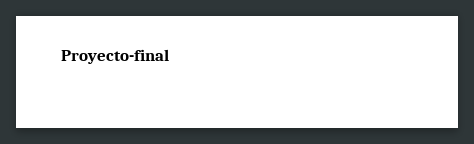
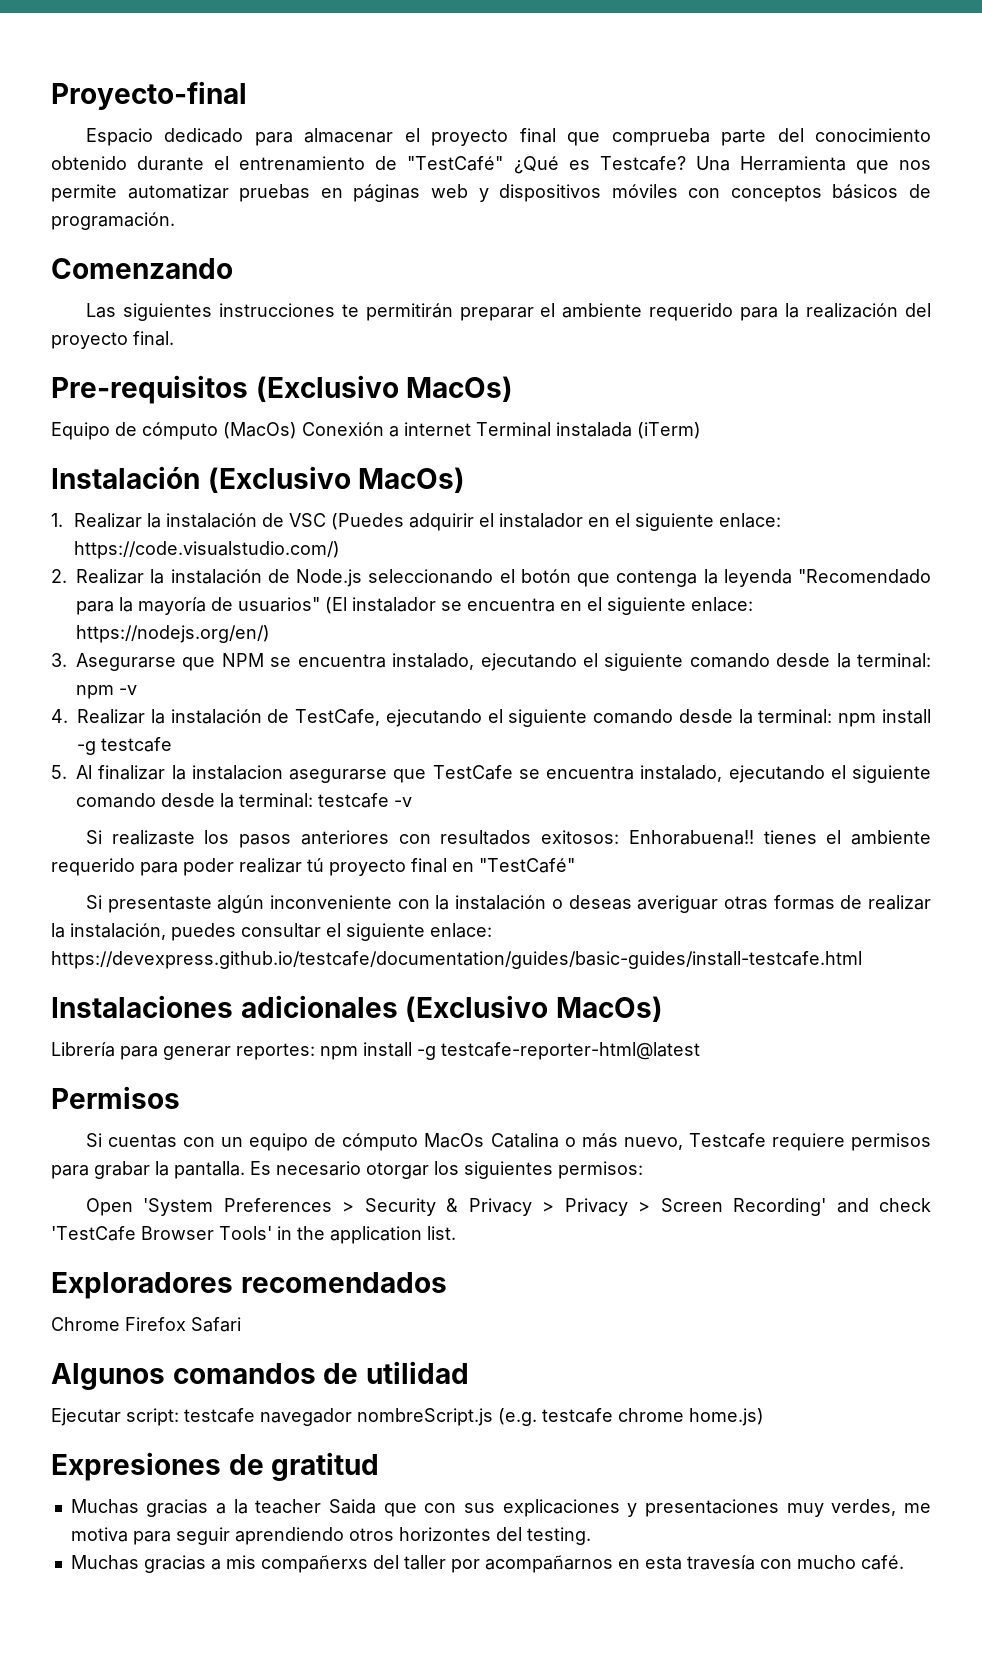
(169, 56) none -> [85,128,931,146] [51,156,932,174] [51,184,932,202] [51,212,175,230] [51,258,233,279] [85,303,932,321] [51,331,174,349] [51,375,514,404] [51,422,701,440] [51,466,466,493] [51,513,782,531] [74,541,341,559] [51,569,931,587] [76,597,753,615] [76,625,270,643] [51,653,931,671] [76,685,137,699] [51,709,931,727] [77,737,172,755] [51,765,931,783] [76,793,412,808] [85,830,931,848] [51,858,575,876] [85,895,932,913] [51,923,492,941] [51,951,862,969] [51,995,663,1022] [51,1042,700,1060] [51,1086,180,1109] [85,1133,932,1151] [51,1161,643,1179] [85,1198,931,1216] [51,1226,456,1244] [51,1272,447,1299] [51,1317,241,1332] [51,1361,469,1390] [51,1408,764,1426] [51,1452,380,1481] [70,1499,931,1517] [70,1527,591,1545] [70,1555,904,1573] // Espacio dedicado para almacenar el proyecto final que comprueba parte del conocimiento obtenido durante el entrenamiento de "TestCafé" ¿Qué es Testcafe? Una Herramienta que nos permite automatizar pruebas en páginas web y dispositivos móviles con conceptos básicos de programación. // Comenzando // Las siguientes instrucciones te permitirán preparar el ambiente requerido para la realización del proyecto final. // Pre-requisitos (Exclusivo MacOs) // Equipo de cómputo (MacOs) Conexión a internet Terminal instalada (iTerm) // Instalación (Exclusivo MacOs) // 1. Realizar la instalación de VSC (Puedes adquirir el instalador en el siguiente enlace: https://code.visualstudio.com/) // 2. Realizar la instalación de Node.js seleccionando el botón que contenga la leyenda "Recomendado para la mayoría de usuarios" (El instalador se encuentra en el siguiente enlace: https://nodejs.org/en/) // 3. Asegurarse que NPM se encuentra instalado, ejecutando el siguiente comando desde la terminal: npm -v // 4. Realizar la instalación de TestCafe, ejecutando el siguiente comando desde la terminal: npm install -g testcafe // 5. Al finalizar la instalacion asegurarse que TestCafe se encuentra instalado, ejecutando el siguiente comando desde la terminal: testcafe -v // Si realizaste los pasos anteriores con resultados exitosos: Enhorabuena!! tienes el ambiente requerido para poder realizar tú proyecto final en "TestCafé" // Si presentaste algún inconveniente con la instalación o deseas averiguar otras formas de realizar la instalación, puedes consultar el siguiente enlace: https://devexpress.github.io/testcafe/documentation/guides/basic-guides/install-testcafe.html // Instalaciones adicionales (Exclusivo MacOs) // Librería para generar reportes: npm install -g testcafe-reporter-html@latest // Permisos // Si cuentas con un equipo de cómputo MacOs Catalina o más nuevo, Testcafe requiere permisos para grabar la pantalla. Es necesario otorgar los siguientes permisos: // Open 'System Preferences > Security & Privacy > Privacy > Screen Recording' and check 'TestCafe Browser Tools' in the application list. // Exploradores recomendados // Chrome Firefox Safari // Algunos comandos de utilidad // Ejecutar script: testcafe navegador nombreScript.js (e.g. testcafe chrome home.js) // Expresiones de gratitud // Muchas gracias a la teacher Saida que con sus explicaciones y presentaciones muy verdes, me motiva para seguir aprendiendo otros horizontes del testing. // Muchas gracias a mis compañerxs del taller por acompañarnos en esta travesía con mucho café.

